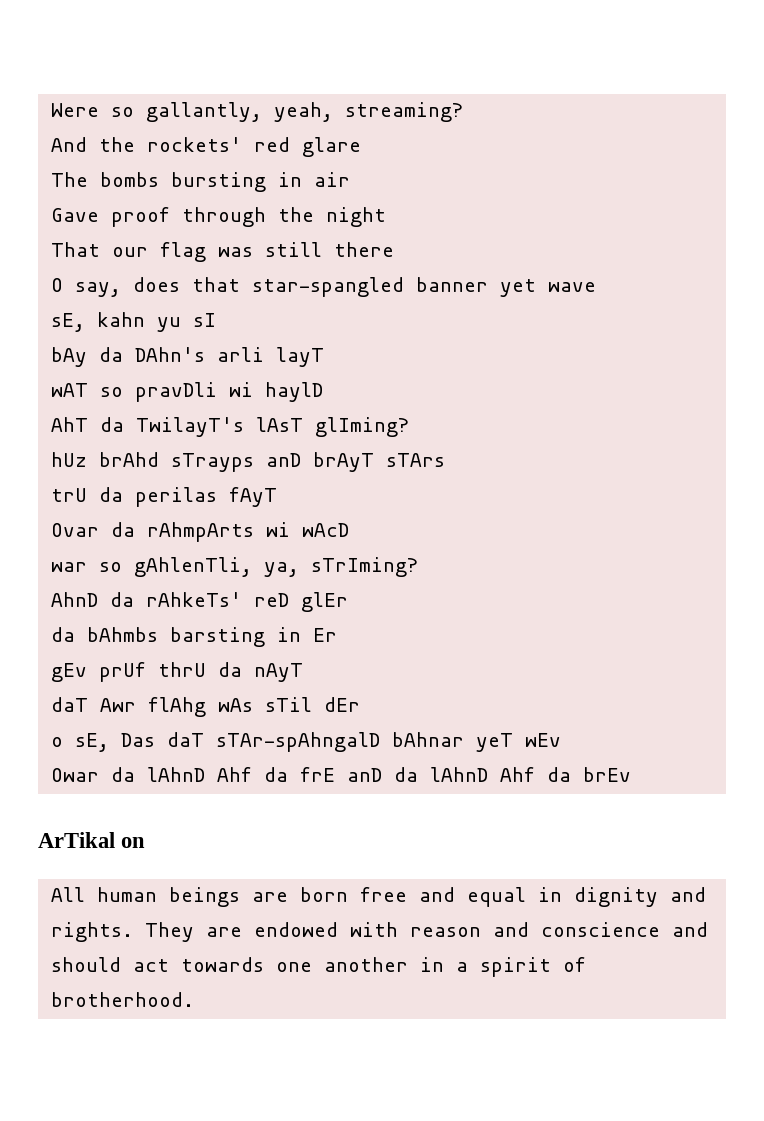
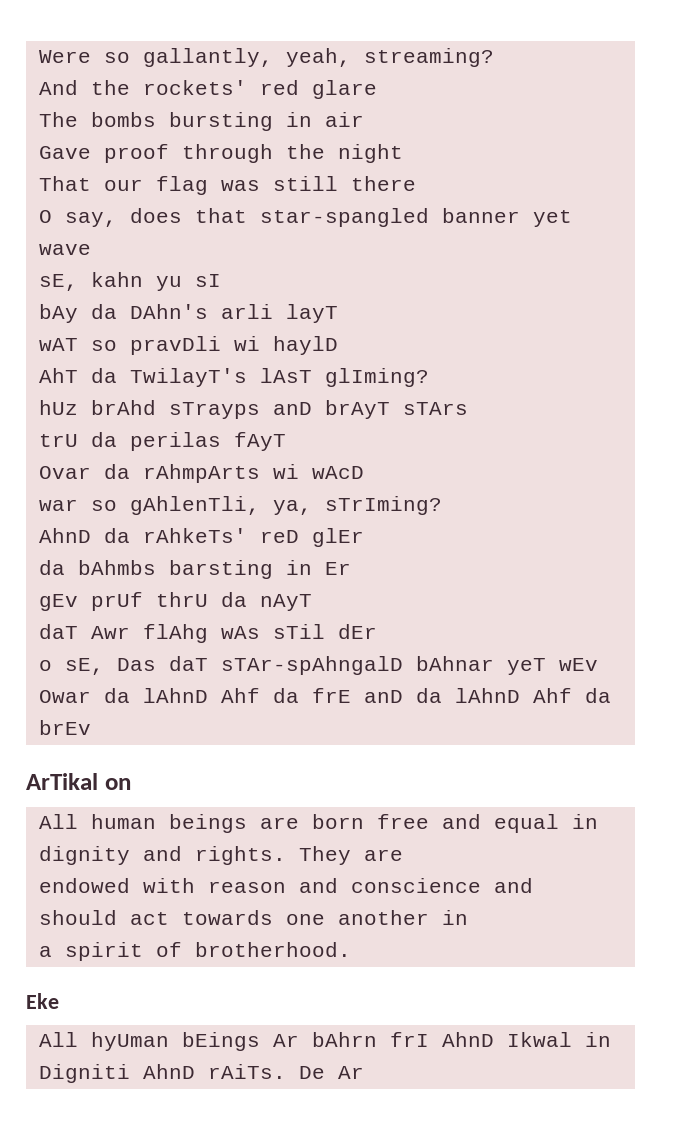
(242, 932) none -> (403, 855) //
(444, 964) none -> (468, 917) //
(194, 999) none -> [26,993,59,1009] [38,1032,611,1051] [38,1064,364,1083] // Eke // All hyUman bEings Ar bAhrn frI AhnD Ikwal in Digniti AhnD rAiTs. De Ar

